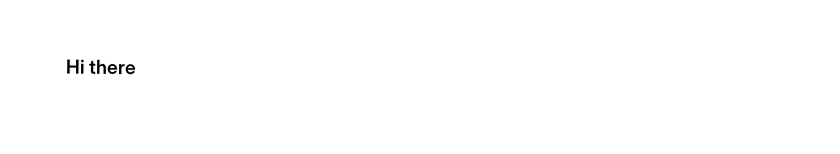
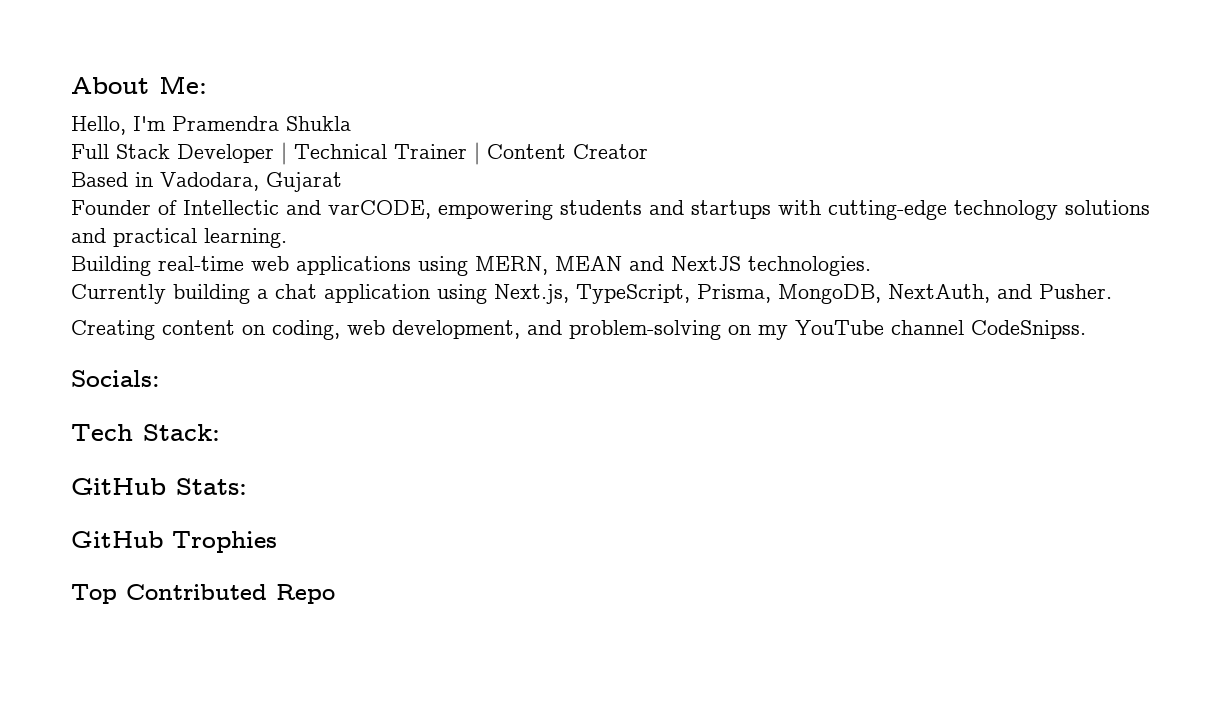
[66,59,138,75] Hi there -> [71,76,207,94] [71,116,351,135] [71,142,648,165] [71,172,342,192] [71,200,1150,220] [71,228,287,248] [71,256,871,276] [71,284,1112,304] [71,320,1086,340] [71,370,160,387] [71,424,220,441] [71,478,247,495] [71,531,277,553] [71,584,335,604] About Me: // Hello, I'm Pramendra Shukla // Full Stack Developer | Technical Trainer | Content Creator // Based in Vadodara, Gujarat // Founder of Intellectic and varCODE, empowering students and startups with cutting-edge technology solutions and practical learning. // Building real-time web applications using MERN, MEAN and NextJS technologies. // Currently building a chat application using Next.js, TypeScript, Prisma, MongoDB, NextAuth, and Pusher. // Creating content on coding, web development, and problem-solving on my YouTube channel CodeSnipss. // Socials: // Tech Stack: // GitHub Stats: // GitHub Trophies // Top Contributed Repo

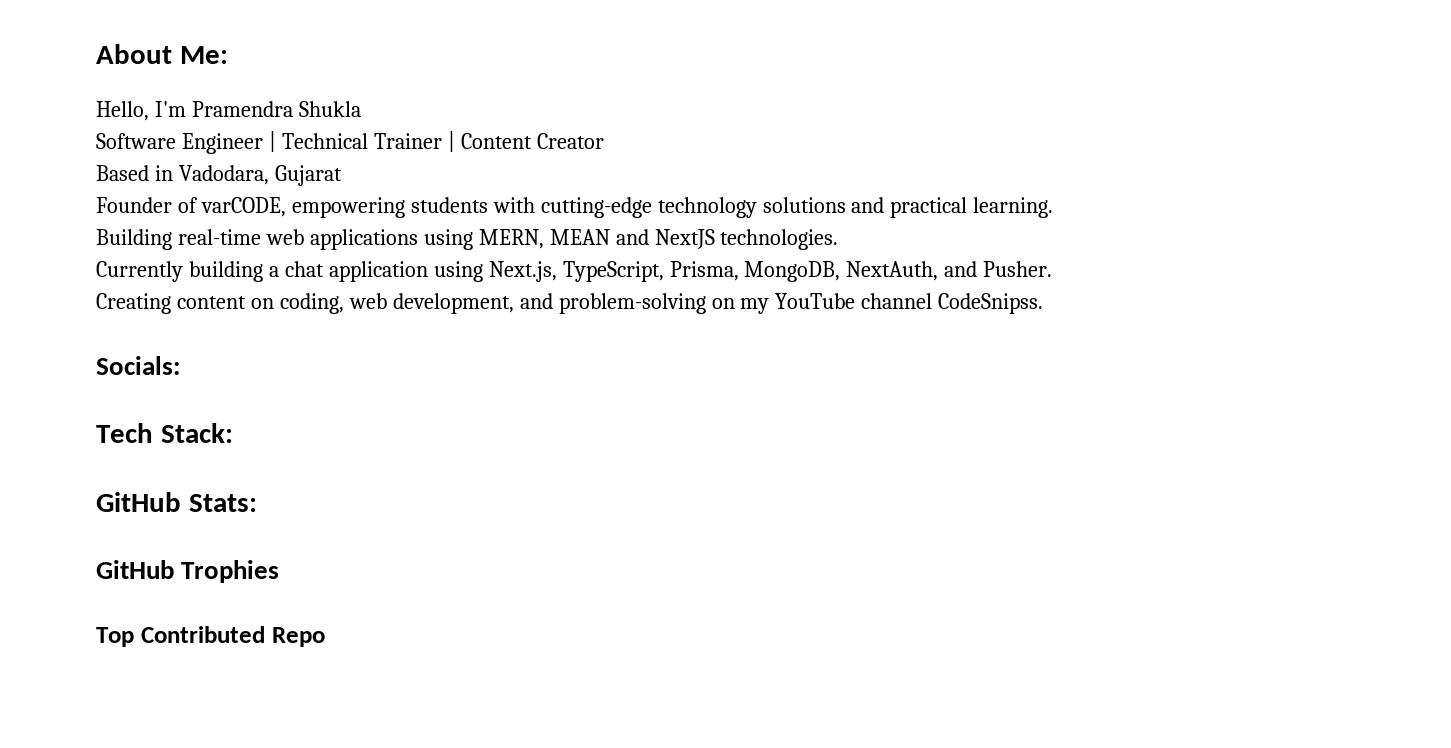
[71,144,274,163] Full Stack Developer -> [96,133,263,154] Software Engineer
[183,200,321,215] Intellectic and -> (198, 205) none
[649,200,771,219] and startups -> (488, 205) none

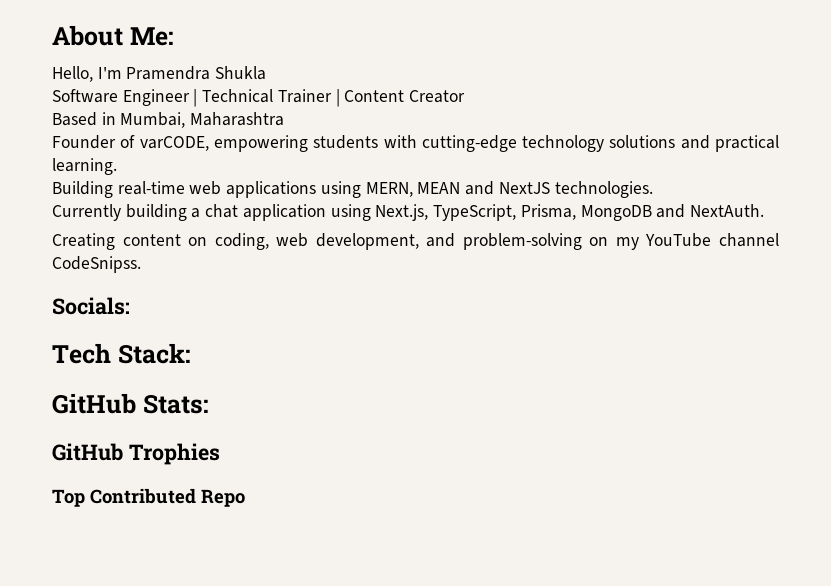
[178,165,342,186] Vadodara, Gujarat -> [120,112,285,128] Mumbai, Maharashtra
[744,261,1053,282] MongoDB, NextAuth, and Pusher. -> [580,204,764,221] MongoDB and NextAuth.

